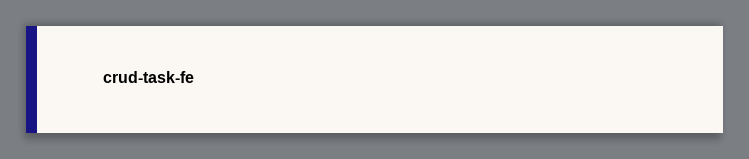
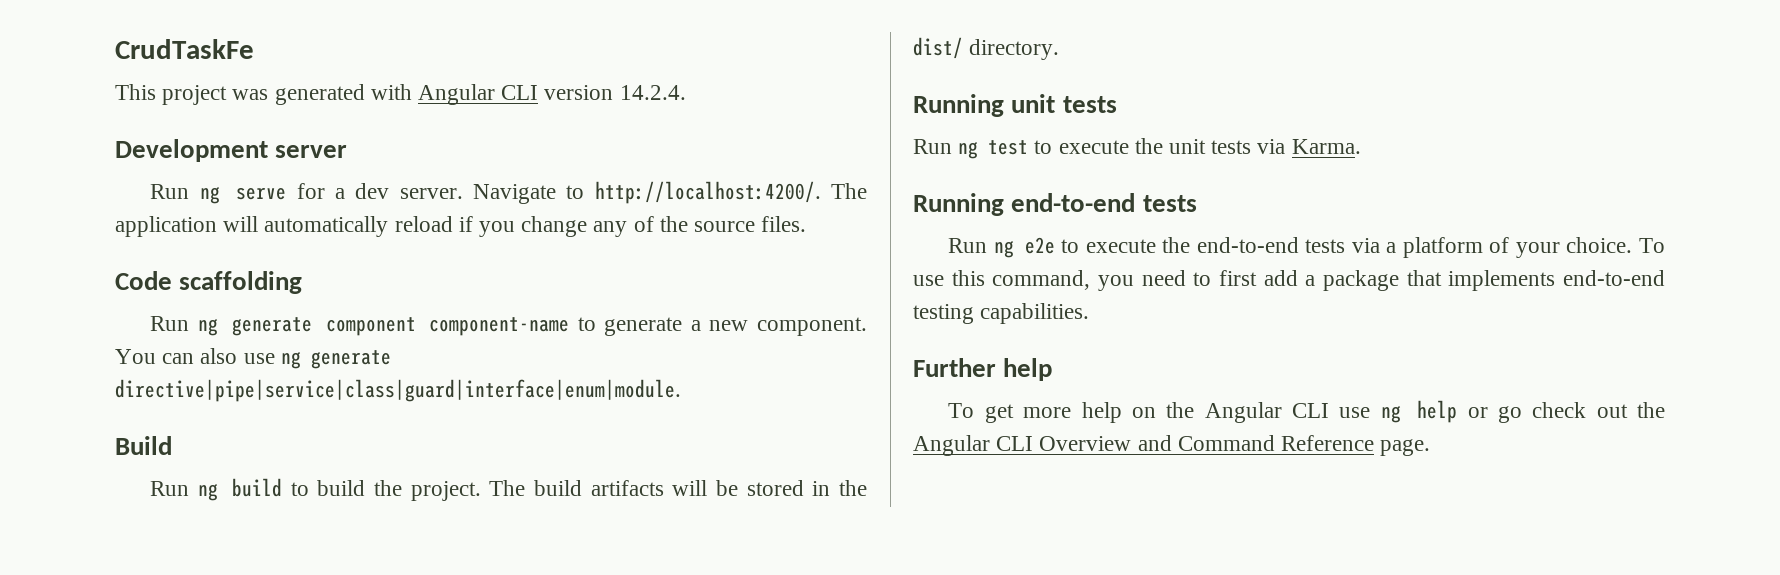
[103,71,194,83] crud-task-fe -> [115,39,254,59] [115,84,686,105] [115,139,348,162] [150,181,867,204] [115,216,807,237] [115,271,303,294] [150,316,867,336] [115,348,391,369] [115,379,681,402] [115,436,172,455] [150,478,868,501] [913,37,1060,60] [913,94,1117,117] [913,138,1361,159] [913,193,1197,216] [948,237,1665,258] [913,270,1665,291] [913,303,1090,324] [913,358,1053,381] [948,400,1665,423] [913,435,1431,456] CrudTaskFe // This project was generated with Angular CLI version 14.2.4. // Development server // Run ng serve for a dev server. Navigate to http://localhost:4200/. The application will automatically reload if you change any of the source files. // Code scaffolding // Run ng generate component component-name to generate a new component. You can also use ng generate directive|pipe|service|class|guard|interface|enum|module. // Build // Run ng build to build the project. The build artifacts will be stored in the dist/ directory. // Running unit tests // Run ng test to execute the unit tests via Karma. // Running end-to-end tests // Run ng e2e to execute the end-to-end tests via a platform of your choice. To use this command, you need to first add a package that implements end-to-end testing capabilities. // Further help // To get more help on the Angular CLI use ng help or go check out the Angular CLI Overview and Command Reference page.

